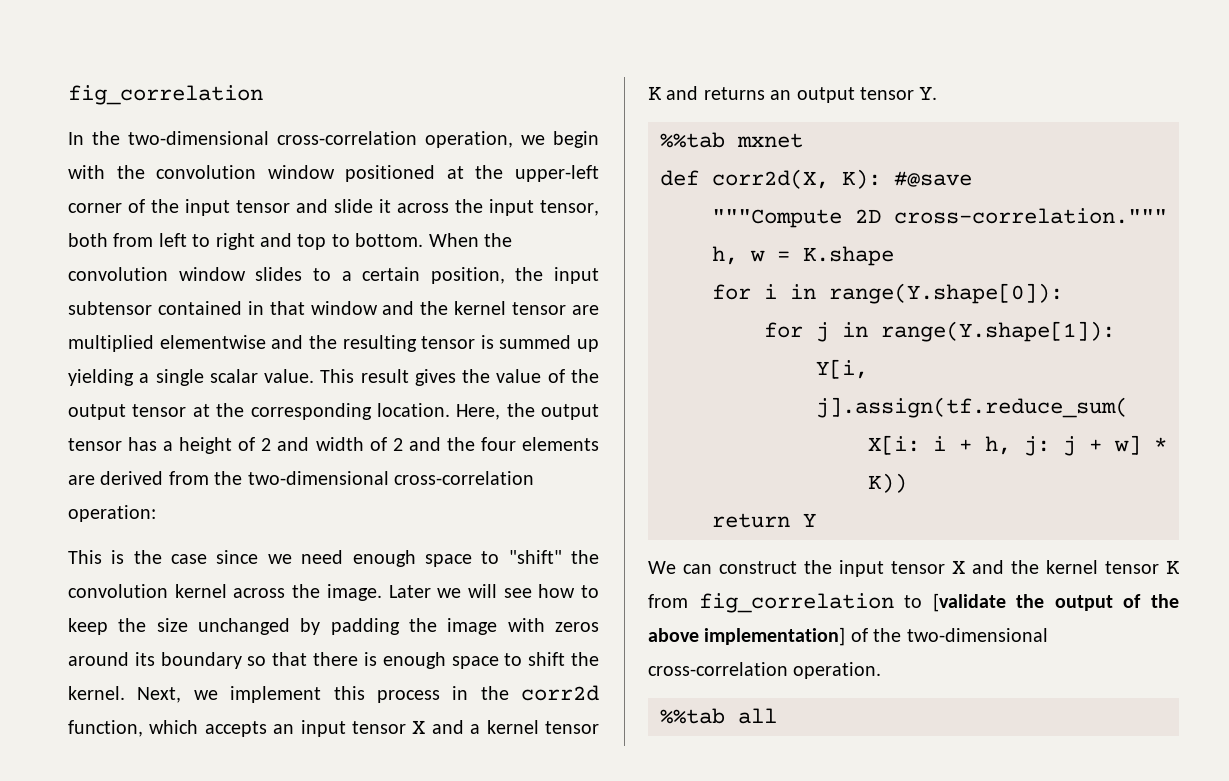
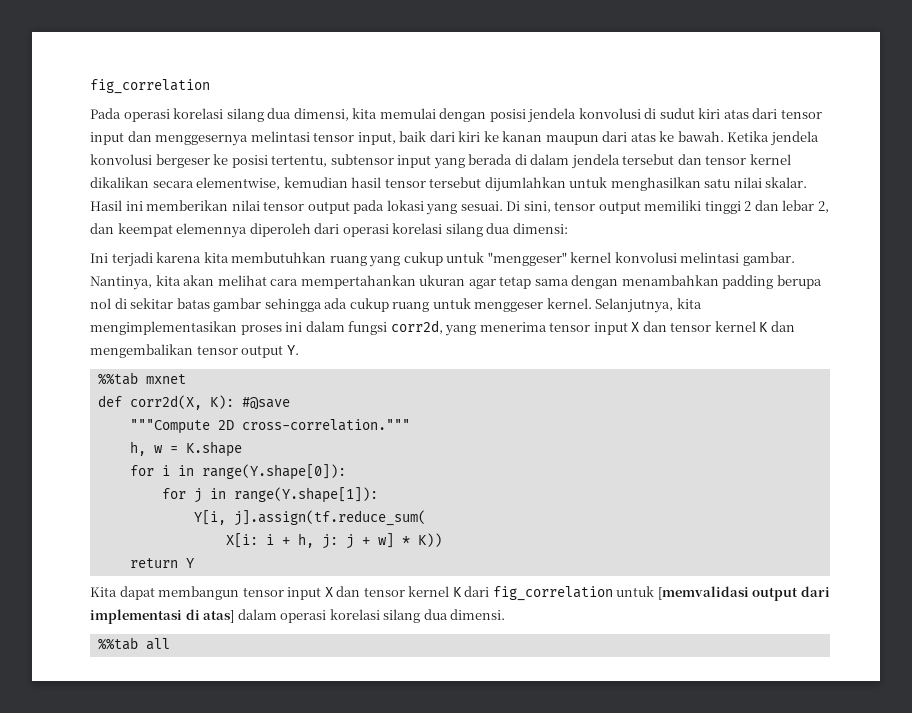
[68,131,599,148] [68,165,599,182] [68,199,599,216] [68,233,512,250] [68,267,599,284] [68,301,600,315] [68,335,599,352] [68,369,599,386] [68,403,599,420] [68,437,599,454] [68,471,534,485] [68,505,156,522] [68,550,600,567] [68,584,599,601] [68,618,599,635] [68,652,599,669] [68,685,599,703] [68,720,599,737] [648,86,914,103] In the two-dimensional cross-correlation operation, we begin with the convolution window positioned at the upper-left corner of the input tensor and slide it across the input tensor, both from left to right and top to bottom. When the convolution window slides to a certain position, the input subtensor contained in that window and the kernel tensor are multiplied elementwise and the resulting tensor is summed up yielding a single scalar value. This result gives the value of the output tensor at the corresponding location. Here, the output tensor has a height of 2 and width of 2 and the four elements are derived from the two-dimensional cross-correlation operation: // This is the case since we need enough space to "shift" the convolution kernel across the image. Later we will see how to keep the size unchanged by padding the image with zeros around its boundary so that there is enough space to shift the kernel. Next, we implement this process in the corr2d function, which accepts an input tensor X and a kernel tensor K and returns an output tensor -> [90,108,822,123] [90,131,819,146] [90,154,791,169] [90,177,808,192] [90,200,829,215] [90,223,568,238] [90,252,795,267] [90,275,822,290] [90,298,702,313] [90,320,795,336] [90,344,284,358] Pada operasi korelasi silang dua dimensi, kita memulai dengan posisi jendela konvolusi di sudut kiri atas dari tensor input dan menggesernya melintasi tensor input, baik dari kiri ke kanan maupun dari atas ke bawah. Ketika jendela konvolusi bergeser ke posisi tertentu, subtensor input yang berada di dalam jendela tersebut dan tensor kernel dikalikan secara elementwise, kemudian hasil tensor tersebut dijumlahkan untuk menghasilkan satu nilai skalar. Hasil ini memberikan nilai tensor output pada lokasi yang sesuai. Di sini, tensor output memiliki tinggi 2 dan lebar 2, dan keempat elemennya diperoleh dari operasi korelasi silang dua dimensi: // Ini terjadi karena kita membutuhkan ruang yang cukup untuk "menggeser" kernel konvolusi melintasi gambar. Nantinya, kita akan melihat cara mempertahankan ukuran agar tetap sama dengan menambahkan padding berupa nol di sekitar batas gambar sehingga ada cukup ruang untuk menggeser kernel. Selanjutnya, kita mengimplementasikan proses ini dalam fungsi corr2d, yang menerima tensor input X dan tensor kernel K dan mengembalikan tensor output
[648,560,1180,577] [648,593,1179,613] [648,627,1048,646] [648,662,882,679] We can construct the input tensor X and the kernel tensor K from fig_correlation to [validate the output of the above implementation] of the two-dimensional cross-correlation operation. -> [90,586,830,601] [90,609,506,624] Kita dapat membangun tensor input X dan tensor kernel K dari fig_correlation untuk [memvalidasi output dari implementasi di atas] dalam operasi korelasi silang dua dimensi.

